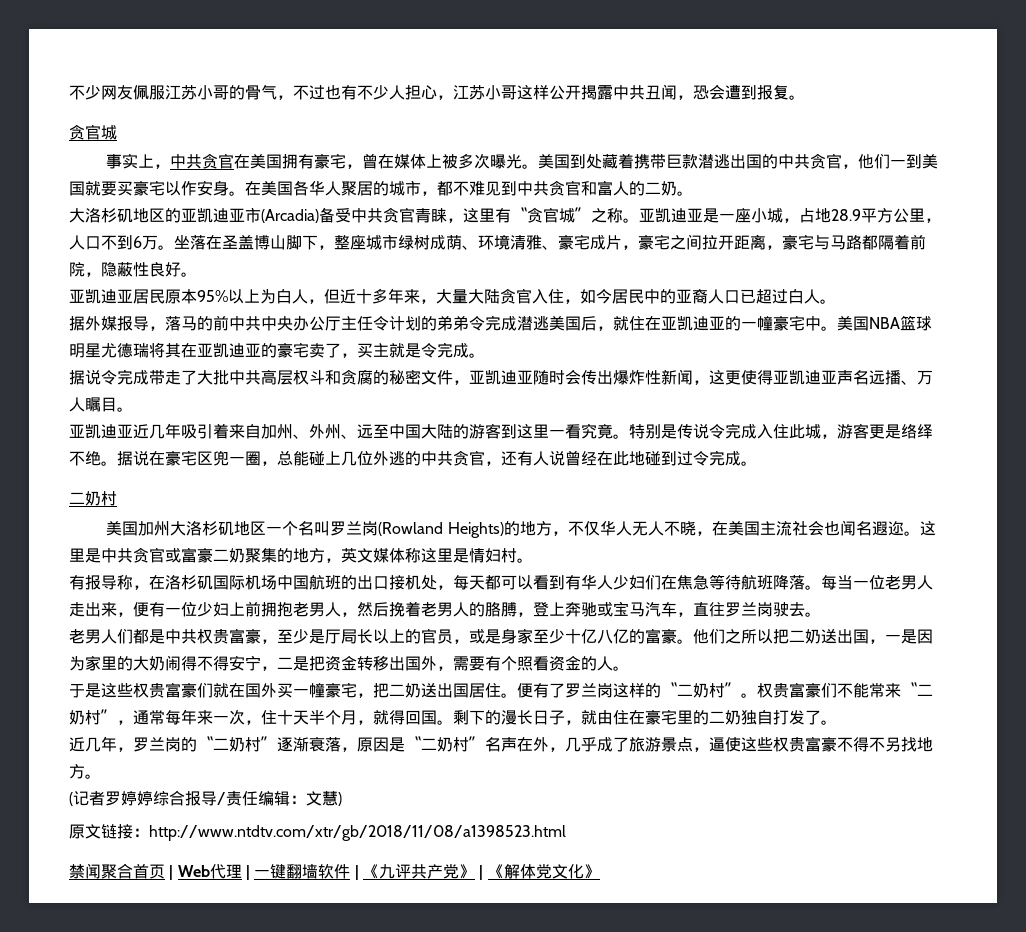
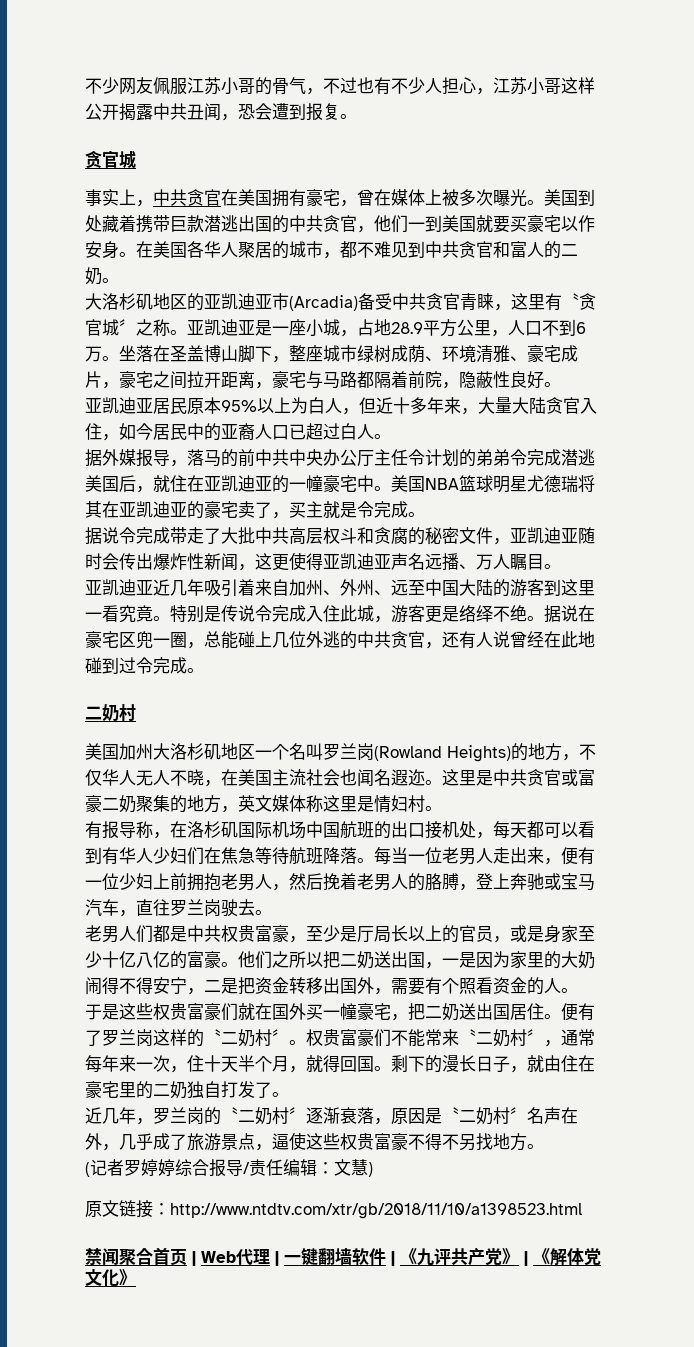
[149,825,566,841] http://www.ntdtv.com/xtr/gb/2018/11/08/a1398523.html -> [170,1203,582,1219] http://www.ntdtv.com/xtr/gb/2018/11/10/a1398523.html

